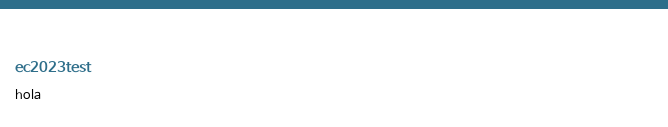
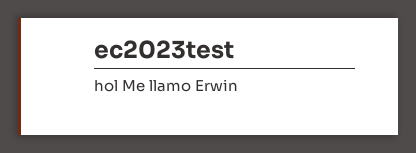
[15,89,41,100] hola -> [94,79,239,92] hol Me llamo Erwin

